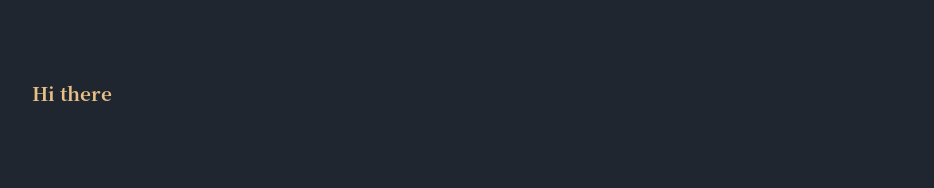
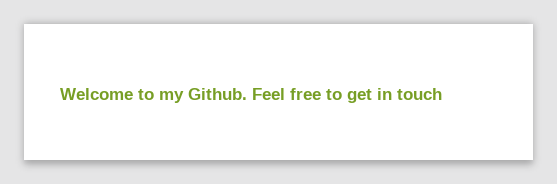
[32,85,113,101] Hi there -> [60,88,442,103] Welcome to my Github. Feel free to get in touch

